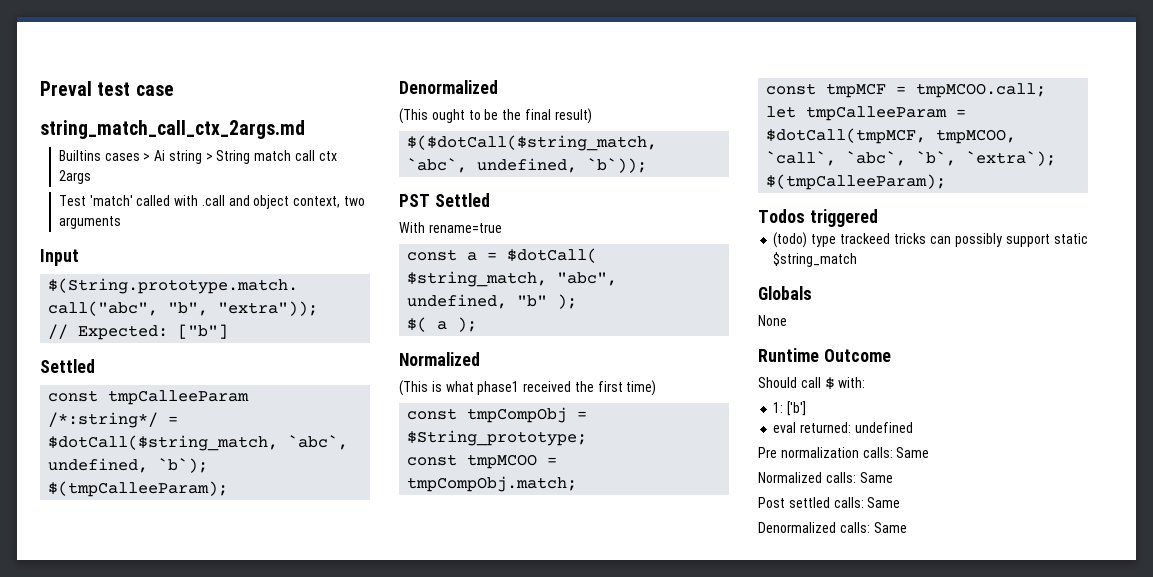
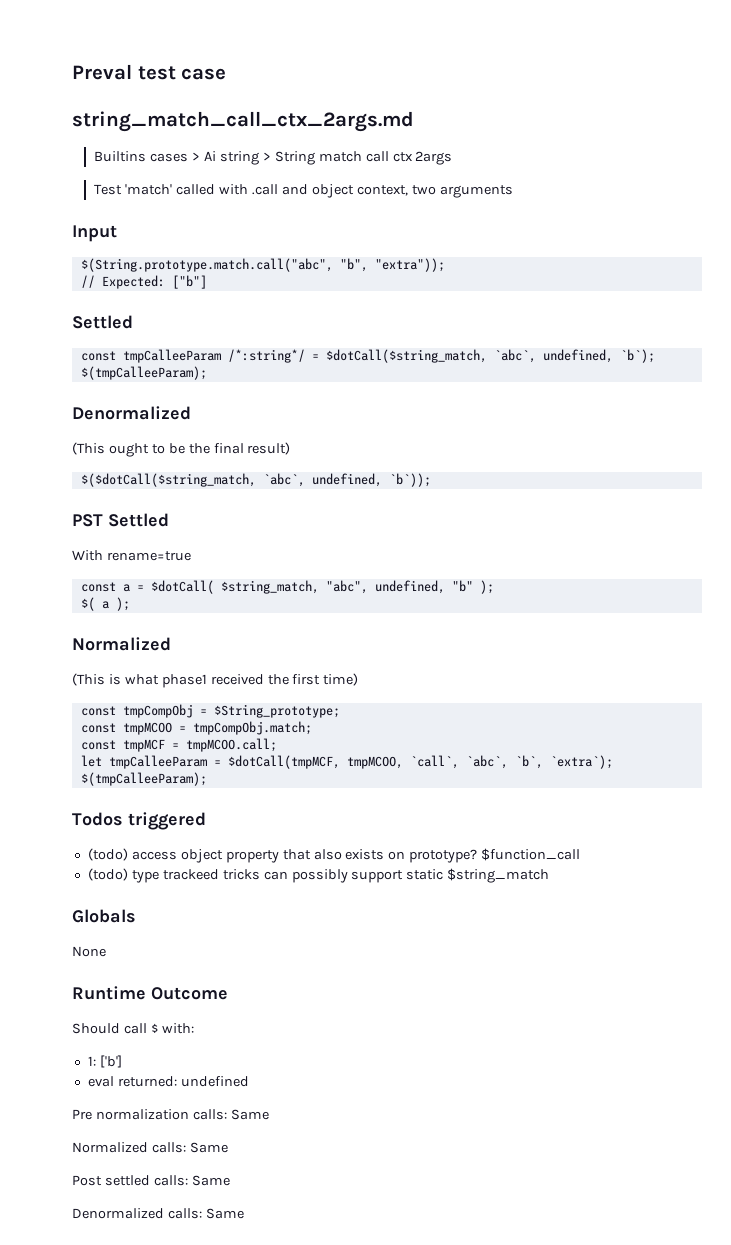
(878, 218) none -> [87,848,581,863] // (todo) access object property that also exists on prototype? $function_call

